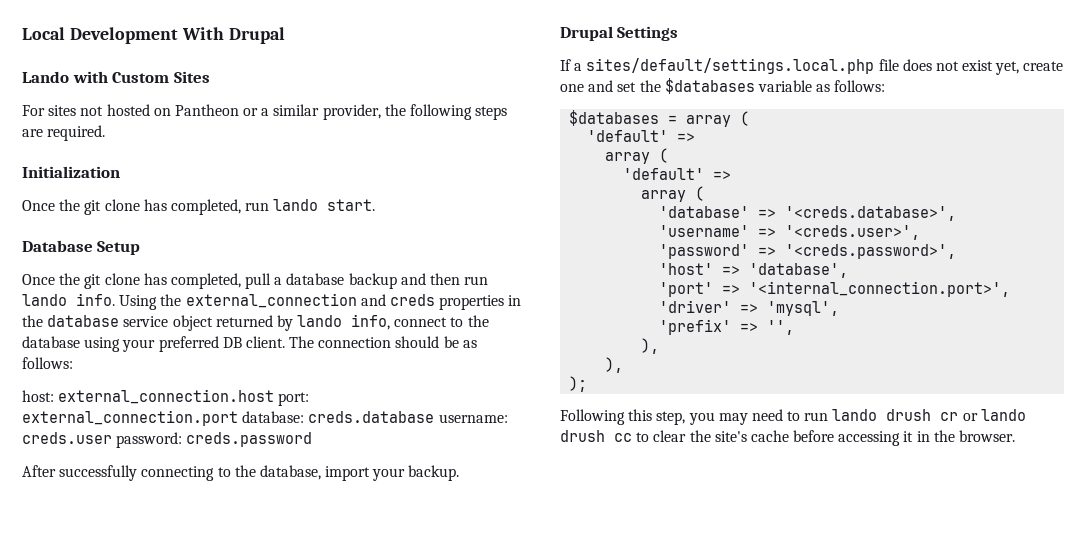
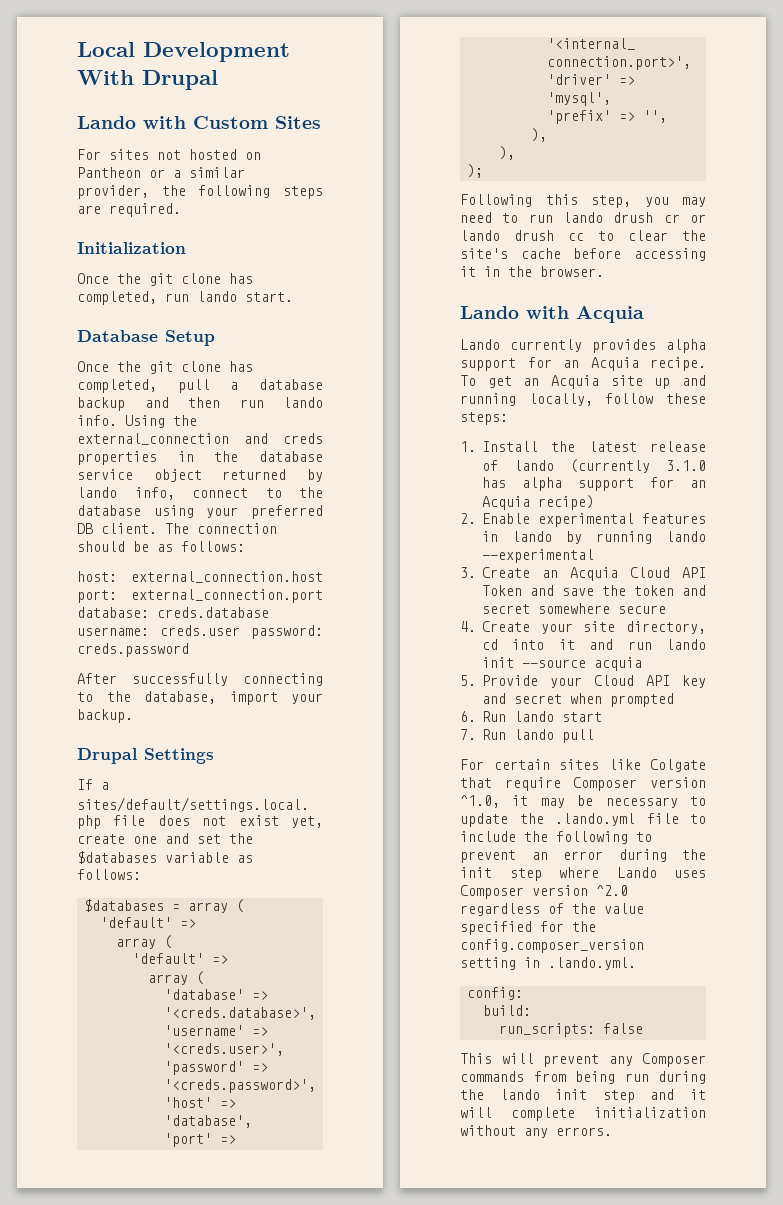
(1016, 436) none -> [460,306,644,323] [460,339,706,353] [460,357,706,371] [460,375,706,389] [460,393,706,406] [460,412,508,425] [460,441,706,452] [481,459,706,473] [481,477,706,491] [481,495,594,510] [460,513,706,527] [481,531,706,544] [481,549,594,563] [460,567,706,581] [481,585,706,596] [481,603,666,614] [460,621,706,634] [481,639,706,650] [481,657,642,671] [460,675,706,688] [481,693,674,707] [460,711,602,722] [460,729,594,743] [460,759,706,772] [460,777,706,791] [460,795,706,808] [460,813,706,827] [460,831,652,844] [460,849,706,863] [460,867,706,881] [460,885,628,899] [460,903,644,916] [460,921,596,935] [460,939,644,953] [460,957,636,970] [466,987,523,1000] [482,1005,531,1016] [498,1023,643,1037] [460,1053,706,1067] [460,1071,706,1084] [460,1089,706,1103] [460,1107,706,1121] [460,1125,612,1138] // Lando with Acquia // Lando currently provides alpha support for an Acquia recipe. To get an Acquia site up and running locally, follow these steps: // 1. Install the latest release of lando (currently 3.1.0 has alpha support for an Acquia recipe) // 2. Enable experimental features in lando by running lando --experimental // 3. Create an Acquia Cloud API Token and save the token and secret somewhere secure // 4. Create your site directory, cd into it and run lando init --source acquia // 5. Provide your Cloud API key and secret when prompted // 6. Run lando start // 7. Run lando pull // For certain sites like Colgate that require Composer version ^1.0, it may be necessary to update the .lando.yml file to include the following to prevent an error during the init step where Lando uses Composer version ^2.0 regardless of the value specified for the config.composer_version setting in .lando.yml. // config: // build: // run_scripts: false // This will prevent any Composer commands from being run during the lando init step and it will complete initialization without any errors.

